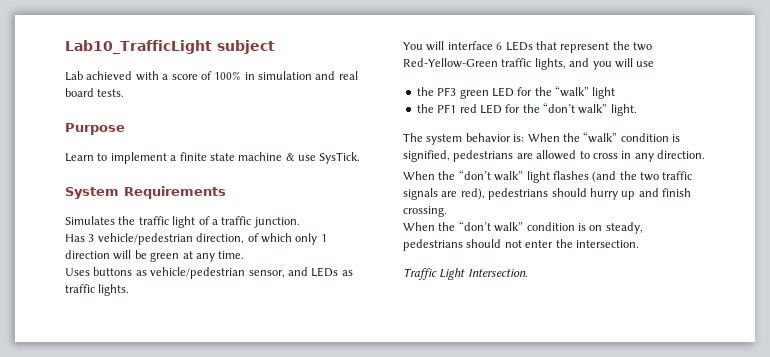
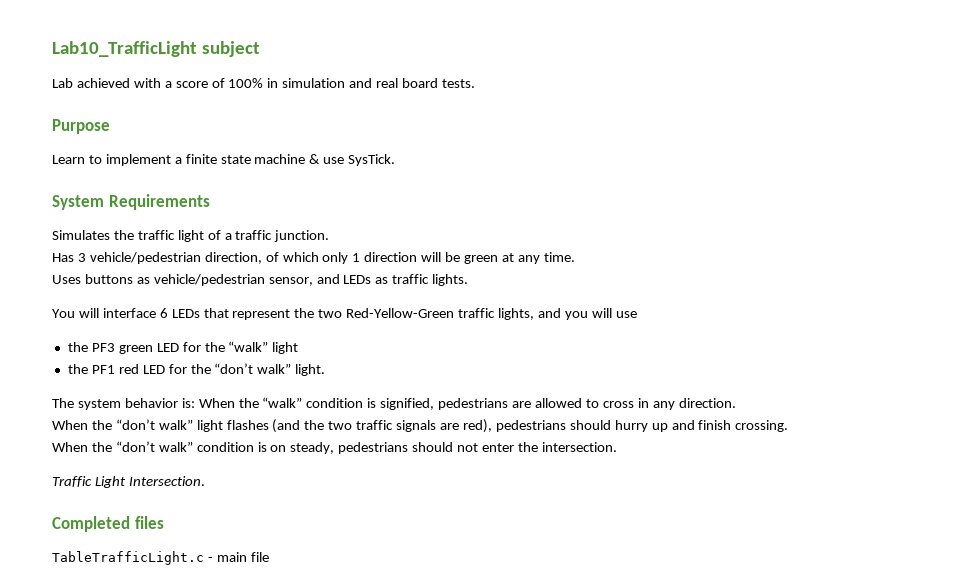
(528, 273) none -> [52,516,164,532] [52,551,269,565] // Completed files // TableTrafficLight.c - main file

